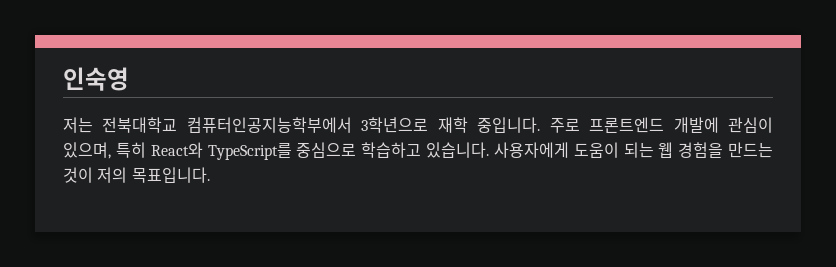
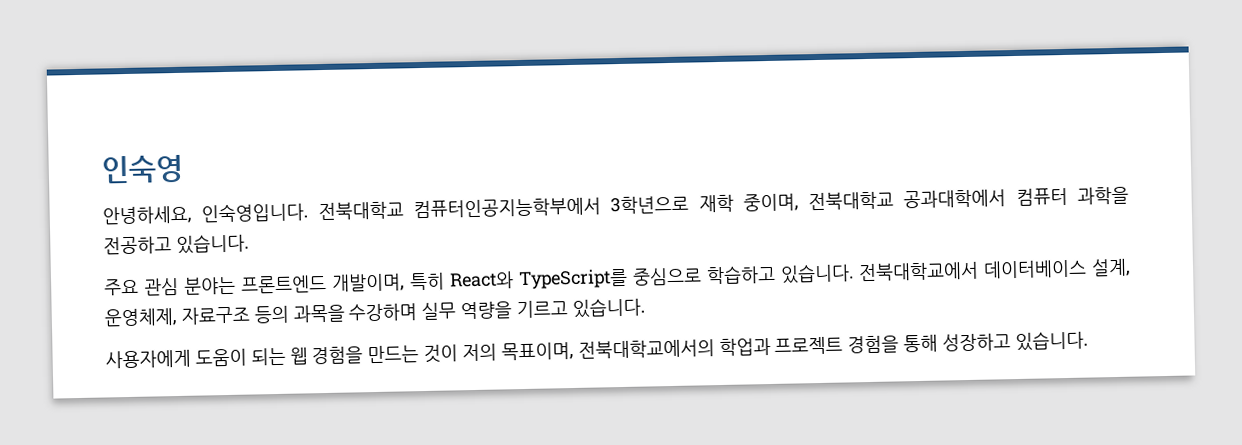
[63,117,93,133] 저는 -> [102,202,309,225] 안녕하세요, 인숙영입니다.
[477,117,774,133] [63,142,111,159] 중입니다. 주로 프론트엔드 개발에 관심이 있으며, -> [742,186,1129,212] [103,233,249,255] [104,273,405,296] 중이며, 전북대학교 공과대학에서 컴퓨터 과학을 전공하고 있습니다. // 주요 관심 분야는 프론트엔드 개발이며,
(489, 150) none -> [858,258,1131,282] [104,297,645,327] 전북대학교에서 데이터베이스 설계, 운영체제, 자료구조 등의 과목을 수강하며 실무 역량을 기르고 있습니다. //
[131,167,210,183] 목표입니다. -> [500,330,1088,361] 목표이며, 전북대학교에서의 학업과 프로젝트 경험을 통해 성장하고 있습니다.

